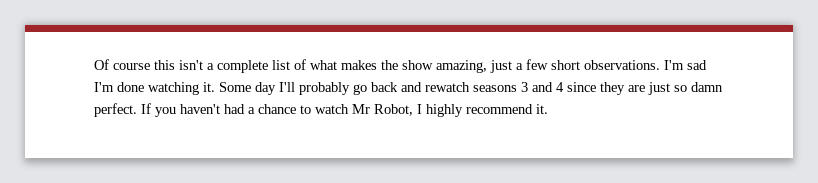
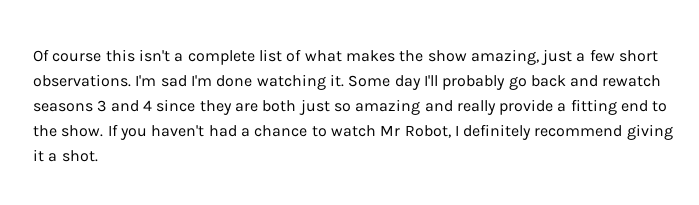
(645, 88) none -> [262,100,297,112] both
[691,82,723,92] [94,103,137,117] damn perfect. -> [355,99,668,115] [33,125,104,137] amazing and really provide a fitting end to the show.
[426,104,548,117] highly recommend it. -> [463,124,673,140] [33,149,98,162] definitely recommend giving it a shot.

